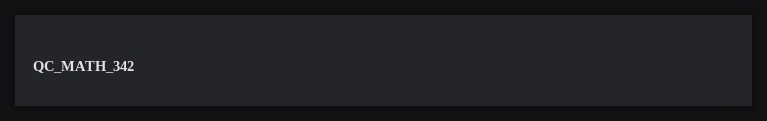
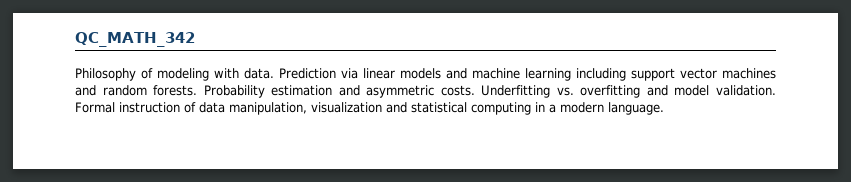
(134, 67) none -> [75,68,776,81] [75,85,777,98] [75,102,664,115] // Philosophy of modeling with data. Prediction via linear models and machine learning including support vector machines and random forests. Probability estimation and asymmetric costs. Underfitting vs. overfitting and model validation. Formal instruction of data manipulation, visualization and statistical computing in a modern language.

